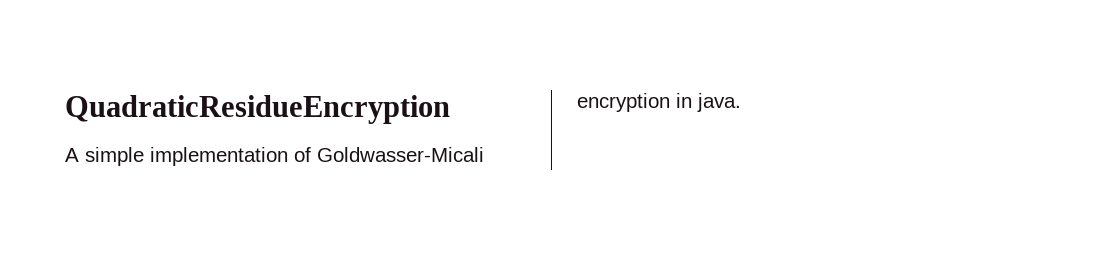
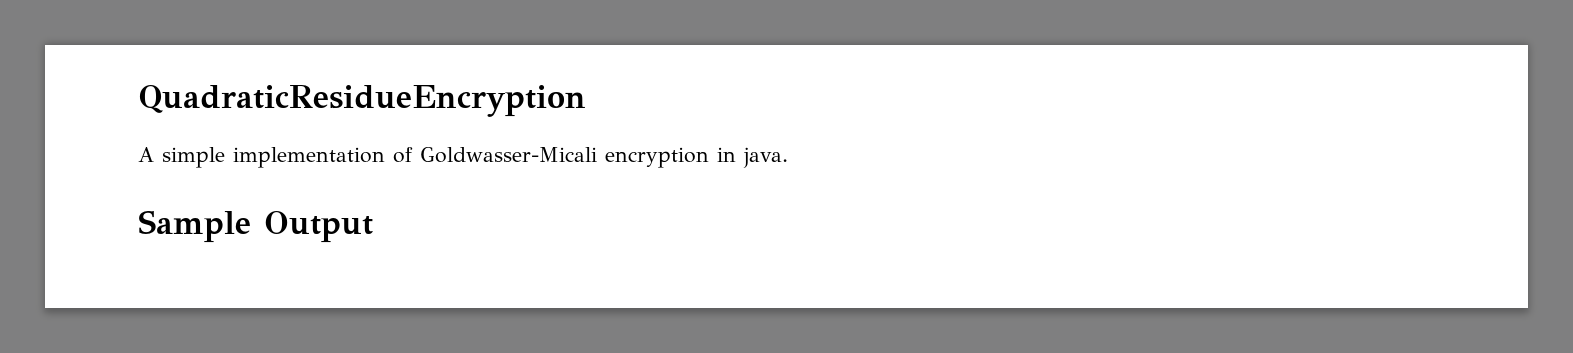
(741, 102) none -> [138,210,373,243] // Sample Output

